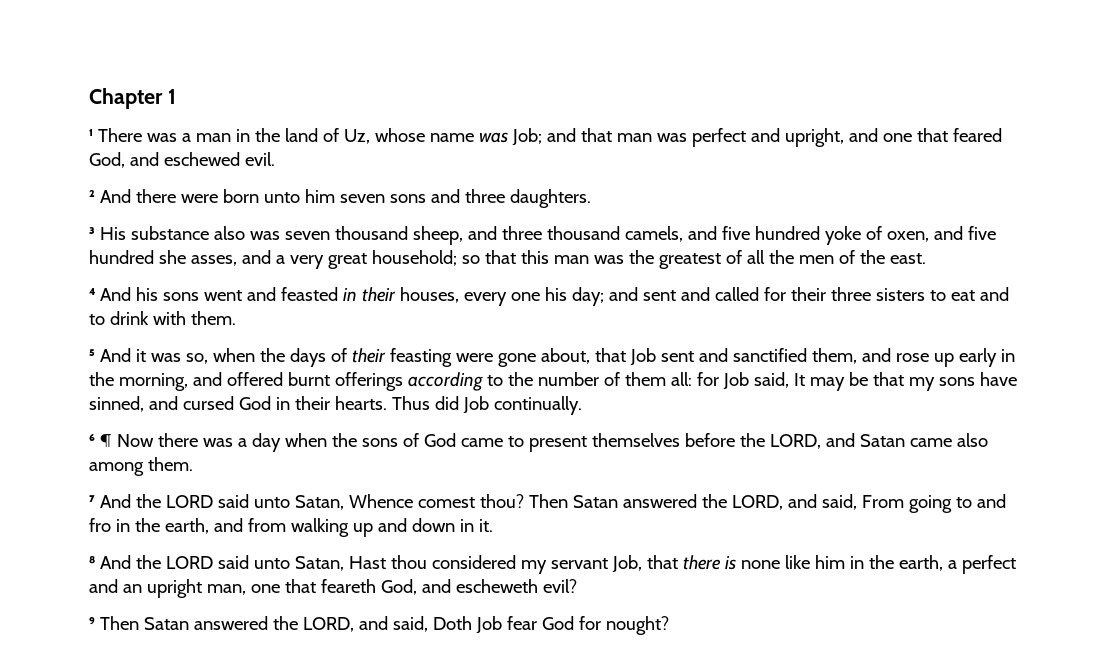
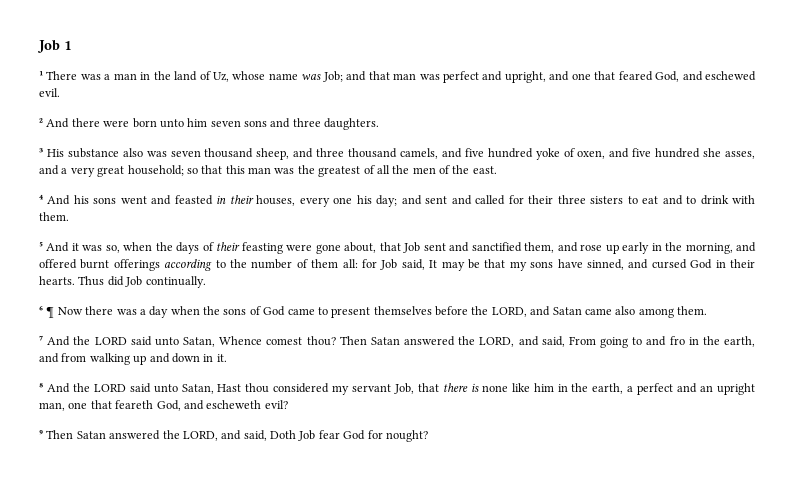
[89,88,163,109] Chapter -> [37,40,60,53] Job

